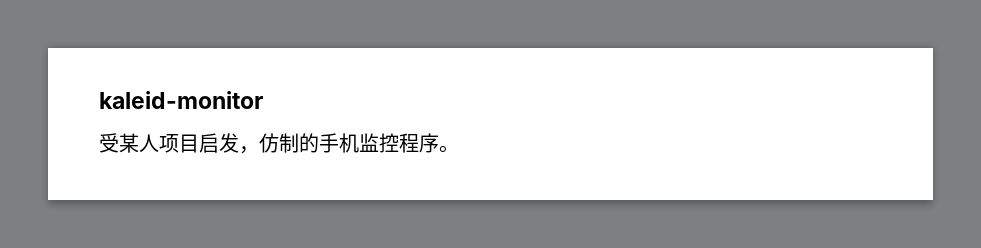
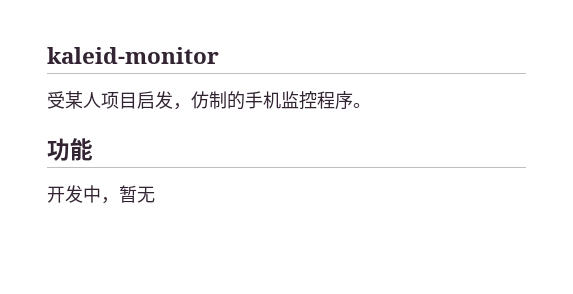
(459, 149) none -> [47,138,93,161] [47,185,155,204] // 功能 // 开发中，暂无

